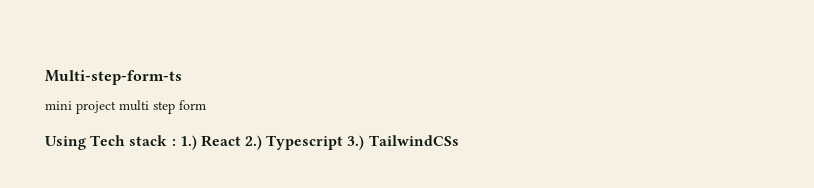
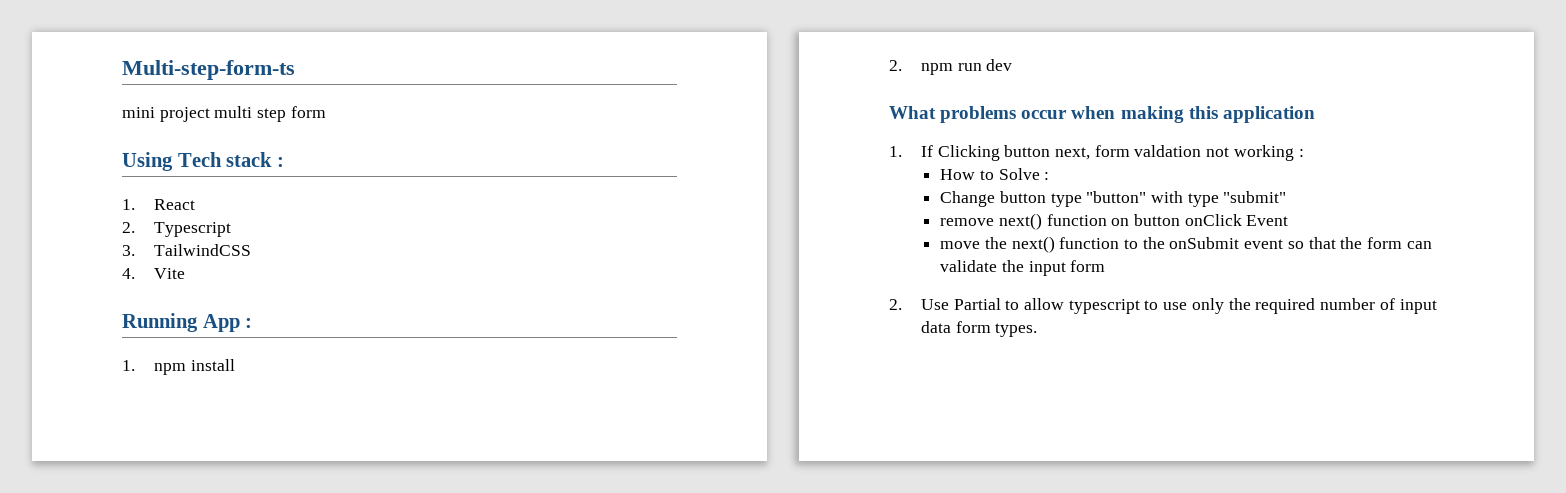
[179,135,197,150] 1.) -> [122,199,135,210] // 1.
[245,135,263,150] 2.) -> [122,222,135,233] // 2.
[347,135,459,150] 3.) TailwindCSs -> [122,244,251,256] [122,268,185,279] [122,313,253,332] [122,359,235,375] [889,59,1013,75] [889,106,1315,123] [889,145,1304,161] [940,168,1050,180] [940,191,1287,207] [940,213,1289,230] [940,236,1432,253] [940,260,1106,276] [889,298,1437,314] [920,321,1038,337] // 3. TailwindCSS // 4. Vite // Running App : // 1. npm install // 2. npm run dev // What problems occur when making this application // 1. If Clicking button next, form valdation not working : // How to Solve : // Change button type "button" with type "submit" // remove next() function on button onClick Event // move the next() function to the onSubmit event so that the form can validate the input form // 2. Use Partial to allow typescript to use only the required number of input data form types.

